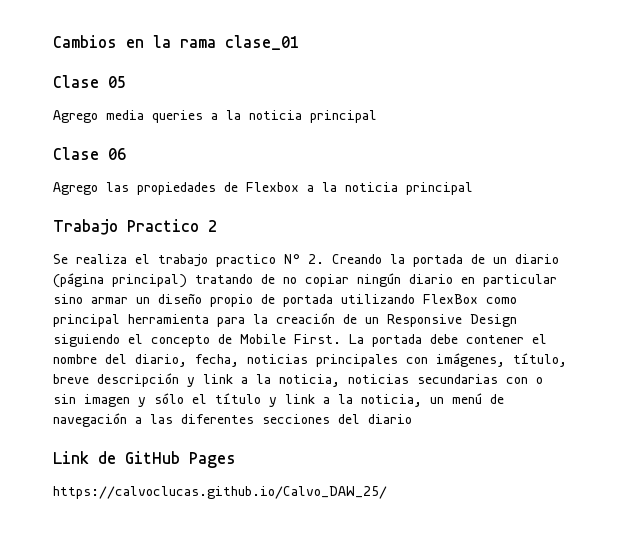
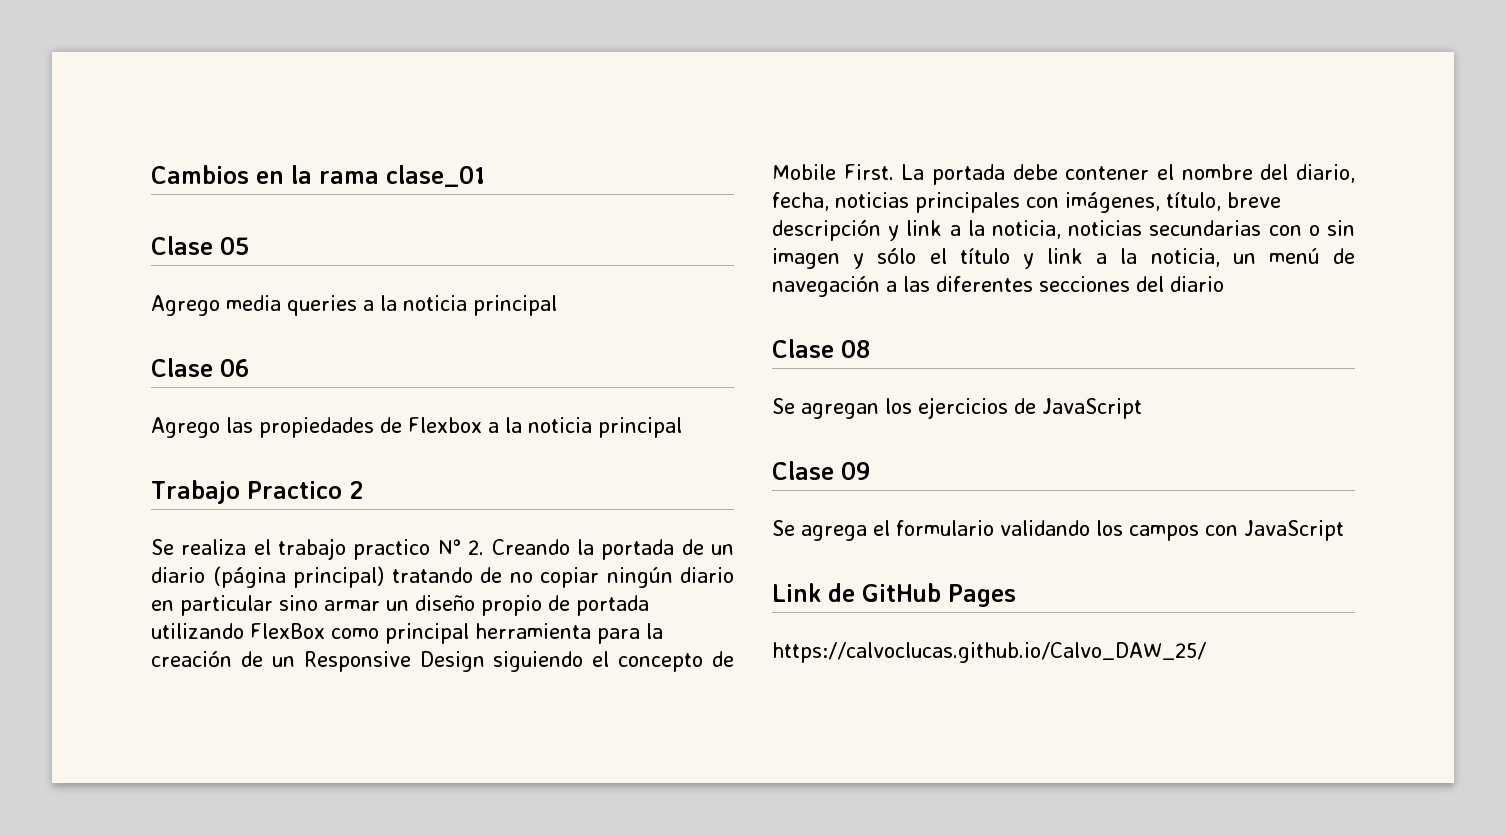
(412, 419) none -> [772,339,870,358] [772,397,1142,419] [772,461,870,480] [772,520,1344,541] // Clase 08 // Se agregan los ejercicios de JavaScript // Clase 09 // Se agrega el formulario validando los campos con JavaScript

